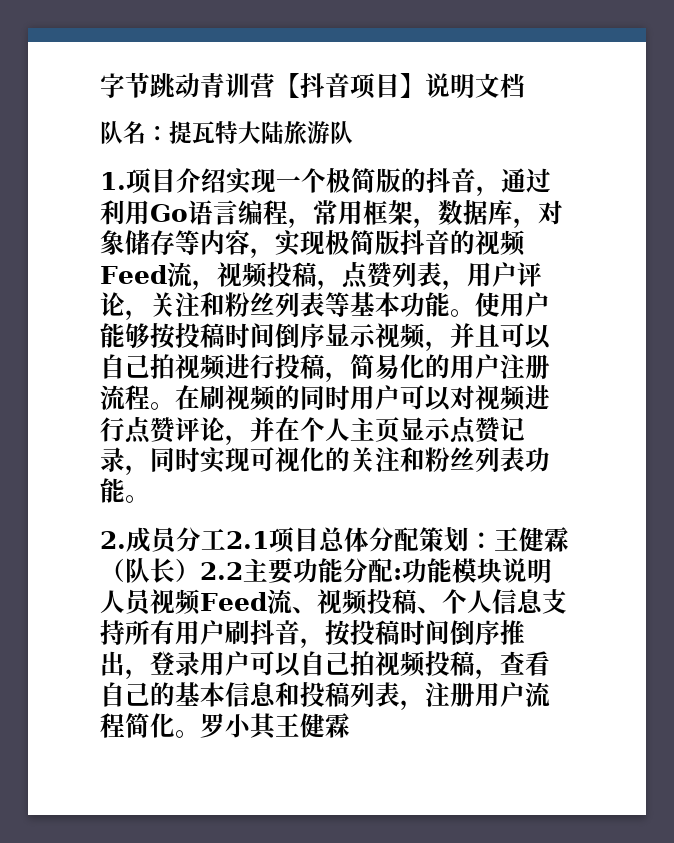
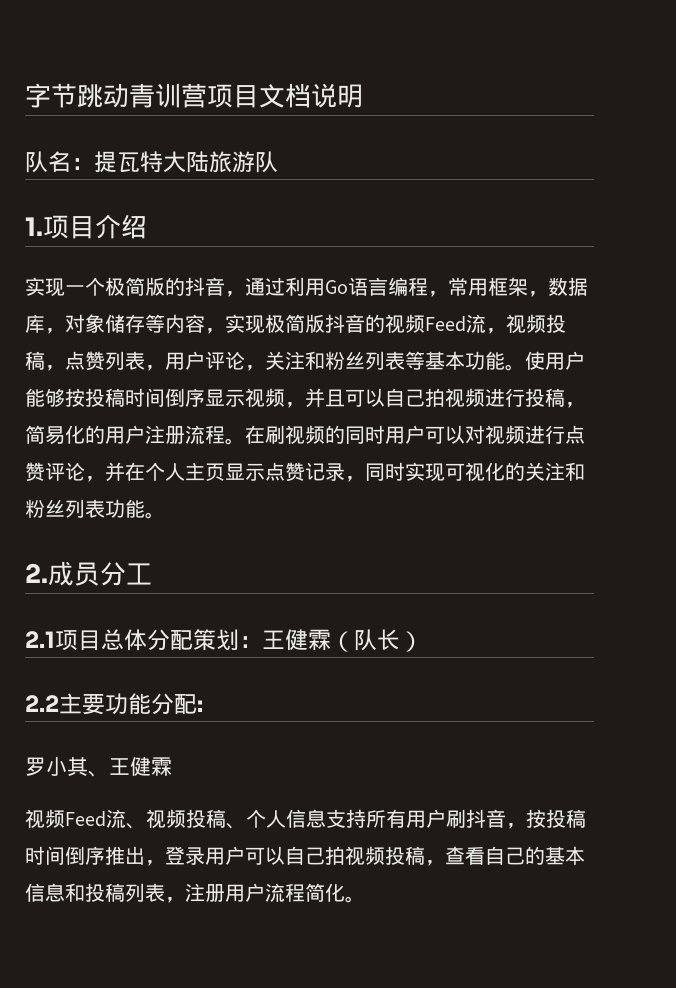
[275,73,525,99] 【抖音项目】说明文档 -> [207,83,363,108] 项目文档说明
(226, 180) none -> (147, 226) //
(226, 539) none -> (152, 574) //
(200, 570) none -> (423, 641) //
[402,558,552,583] [100,589,153,616] 功能模块说明人员 -> [25,757,172,777] // 罗小其、王健霖 //
[200,713,350,740] 罗小其王健霖 -> (365, 899) none

